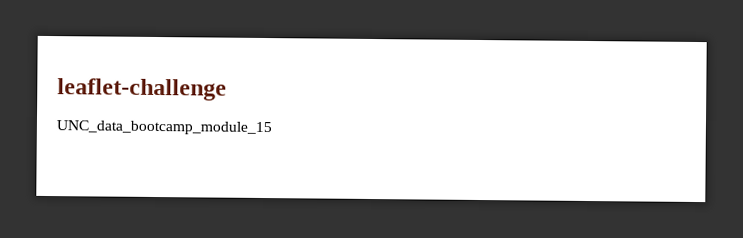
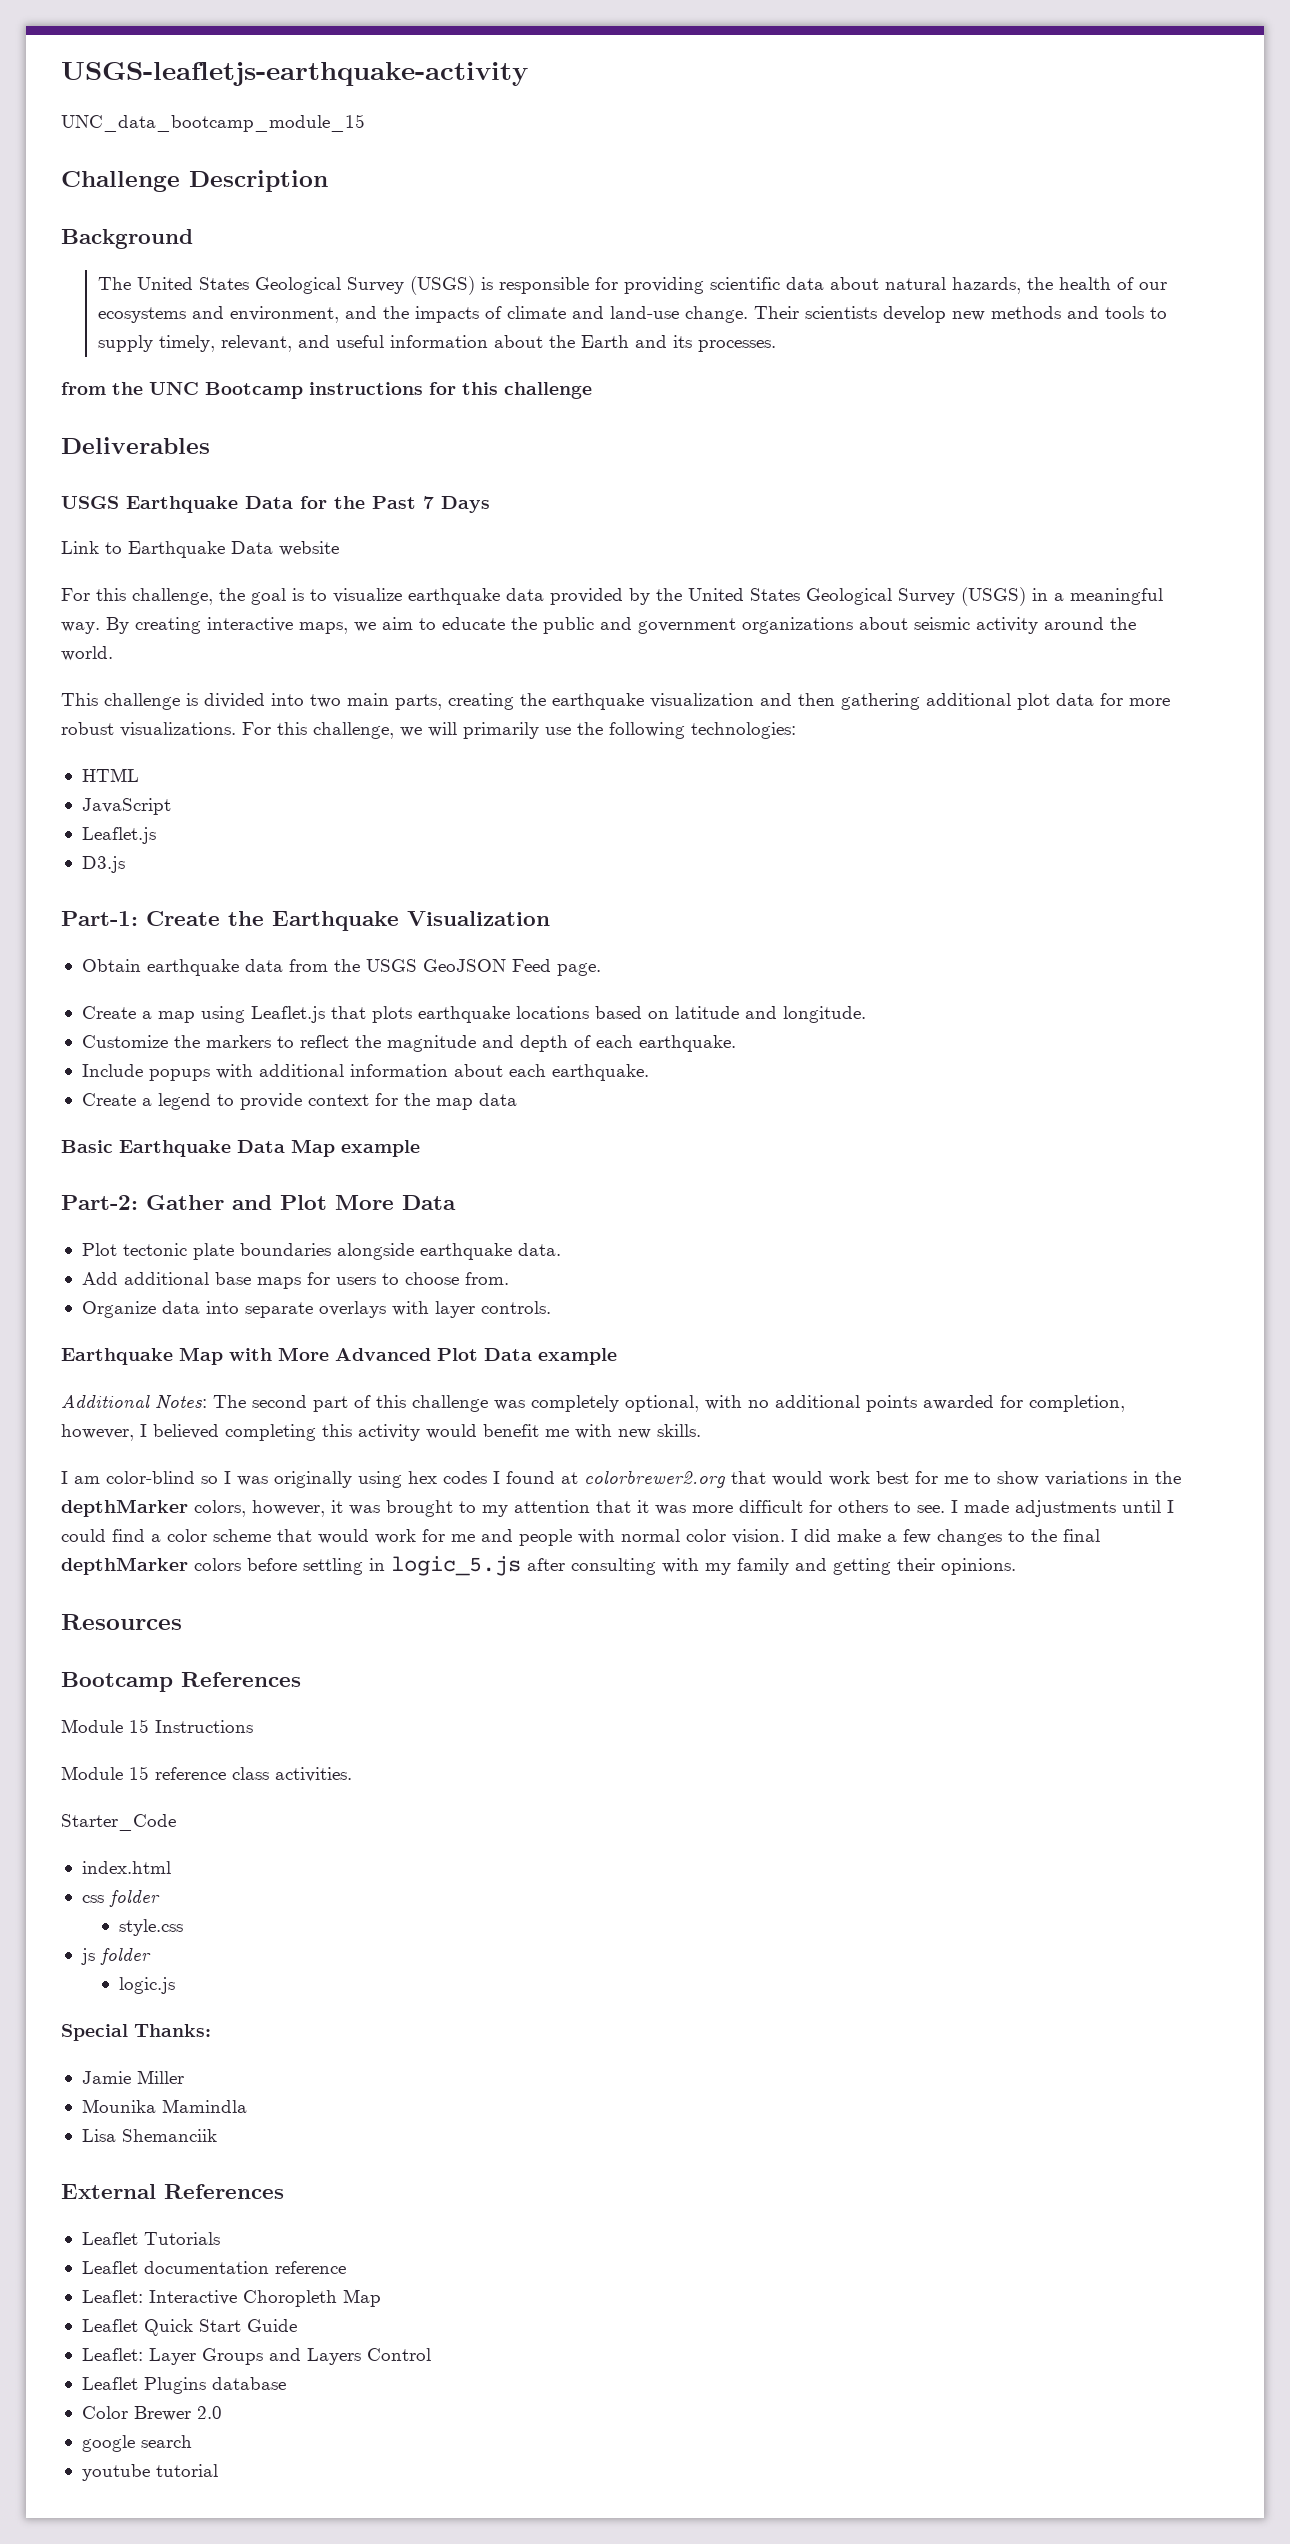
[57,78,227,101] leaflet-challenge -> [61,62,528,86] USGS-leafletjs-earthquake-activity
(272, 128) none -> [61,170,328,192] [61,229,193,249] [97,276,1167,295] [97,306,1167,323] [97,335,776,352] [61,382,592,399] [61,437,210,454] [61,496,490,513] [61,541,339,558] [61,587,1163,606] [61,617,1136,634] [61,646,113,661] [61,693,1170,710] [61,722,796,739] [81,768,139,782] [81,798,171,815] [81,827,156,844] [81,856,125,873] [61,911,550,931] [81,959,601,976] [81,1006,866,1023] [81,1035,736,1052] [81,1064,649,1081] [81,1093,517,1110] [61,1139,420,1157] [61,1195,456,1210] [81,1243,561,1260] [81,1272,509,1289] [81,1301,551,1318] [61,1347,617,1365] [61,1394,1125,1412] [61,1424,701,1441] [61,1470,1181,1488] [61,1499,1174,1517] [61,1529,1100,1546] [61,1556,1016,1576] [61,1614,182,1630] [61,1672,301,1692] [61,1719,253,1733] [61,1766,352,1782] [61,1814,176,1831] [81,1861,171,1874] [81,1890,160,1907] [118,1919,183,1936] [80,1948,151,1965] [118,1977,175,1994] [61,2024,211,2041] [81,2070,184,2084] [81,2099,247,2113] [81,2129,217,2142] [61,2184,284,2199] [81,2232,220,2245] [81,2261,346,2274] [81,2289,381,2307] [81,2319,297,2336] [81,2348,431,2365] [81,2377,286,2394] [81,2406,222,2421] [81,2435,192,2452] [81,2464,218,2481] // Challenge Description // Background // The United States Geological Survey (USGS) is responsible for providing scientific data about natural hazards, the health of our ecosystems and environment, and the impacts of climate and land-use change. Their scientists develop new methods and tools to supply timely, relevant, and useful information about the Earth and its processes. // from the UNC Bootcamp instructions for this challenge // Deliverables // USGS Earthquake Data for the Past 7 Days // Link to Earthquake Data website // For this challenge, the goal is to visualize earthquake data provided by the United States Geological Survey (USGS) in a meaningful way. By creating interactive maps, we aim to educate the public and government organizations about seismic activity around the world. // This challenge is divided into two main parts, creating the earthquake visualization and then gathering additional plot data for more robust visualizations. For this challenge, we will primarily use the following technologies: // HTML // JavaScript // Leaflet.js // D3.js // Part-1: Create the Earthquake Visualization // Obtain earthquake data from the USGS GeoJSON Feed page. // Create a map using Leaflet.js that plots earthquake locations based on latitude and longitude. // Customize the markers to reflect the magnitude and depth of each earthquake. // Include popups with additional information about each earthquake. // Create a legend to provide context for the map data // Basic Earthquake Data Map example // Part-2: Gather and Plot More Data // Plot tectonic plate boundaries alongside earthquake data. // Add additional base maps for users to choose from. // Organize data into separate overlays with layer controls. // Earthquake Map with More Advanced Plot Data example // Additional Notes: The second part of this challenge was completely optional, with no additional points awarded for completion, however, I believed completing this activity would benefit me with new skills. // I am color-blind so I was originally using hex codes I found at colorbrewer2.org that would work best for me to show variations in the depthMarker colors, however, it was brought to my attention that it was more difficult for others to see. I made adjustments until I could find a color scheme that would work for me and people with normal color vision. I did make a few changes to the final depthMarker colors before settling in logic_5.js after consulting with my family and getting their opinions. // Resources // Bootcamp References // Module 15 Instructions // Module 15 reference class activities. // Starter_Code // index.html // css folder // style.css // js folder // logic.js // Special Thanks: // Jamie Miller // Mounika Mamindla // Lisa Shemanciik // External References // Leaflet Tutorials // Leaflet documentation reference // Leaflet: Interactive Choropleth Map // Leaflet Quick Start Guide // Leaflet: Layer Groups and Layers Control // Leaflet Plugins database // Color Brewer 2.0 // google search // youtube tutorial

